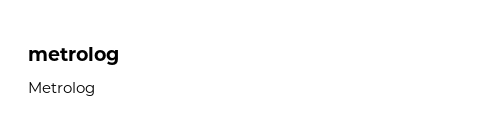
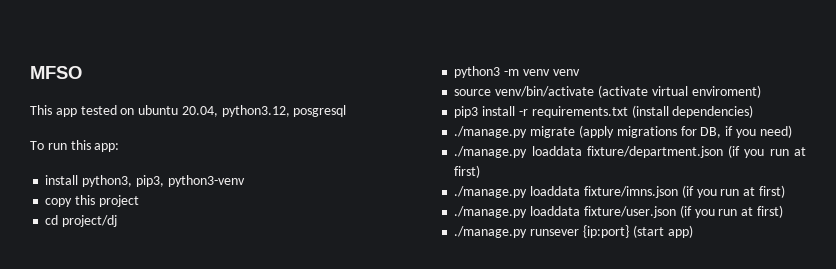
[28,47,119,65] [28,82,95,96] metrolog // Metrolog -> [30,66,82,79] [30,105,347,117] [30,140,120,152] [45,175,245,187] [45,195,139,207] [45,215,118,227] [454,66,580,78] [454,85,761,98] [454,105,754,118] [454,125,792,138] [454,145,806,158] [454,165,481,178] [454,185,785,198] [454,205,783,218] [454,225,693,238] MFSO // This app tested on ubuntu 20.04, python3.12, posgresql // To run this app: // install python3, pip3, python3-venv // copy this project // cd project/dj // python3 -m venv venv // source venv/bin/activate (activate virtual enviroment) // pip3 install -r requirements.txt (install dependencies) // ./manage.py migrate (apply migrations for DB, if you need) // ./manage.py loaddata fixture/department.json (if you run at first) // ./manage.py loaddata fixture/imns.json (if you run at first) // ./manage.py loaddata fixture/user.json (if you run at first) // ./manage.py runsever {ip:port} (start app)

